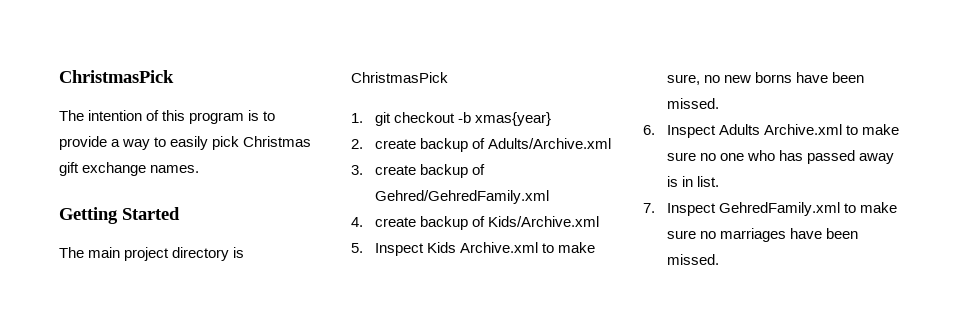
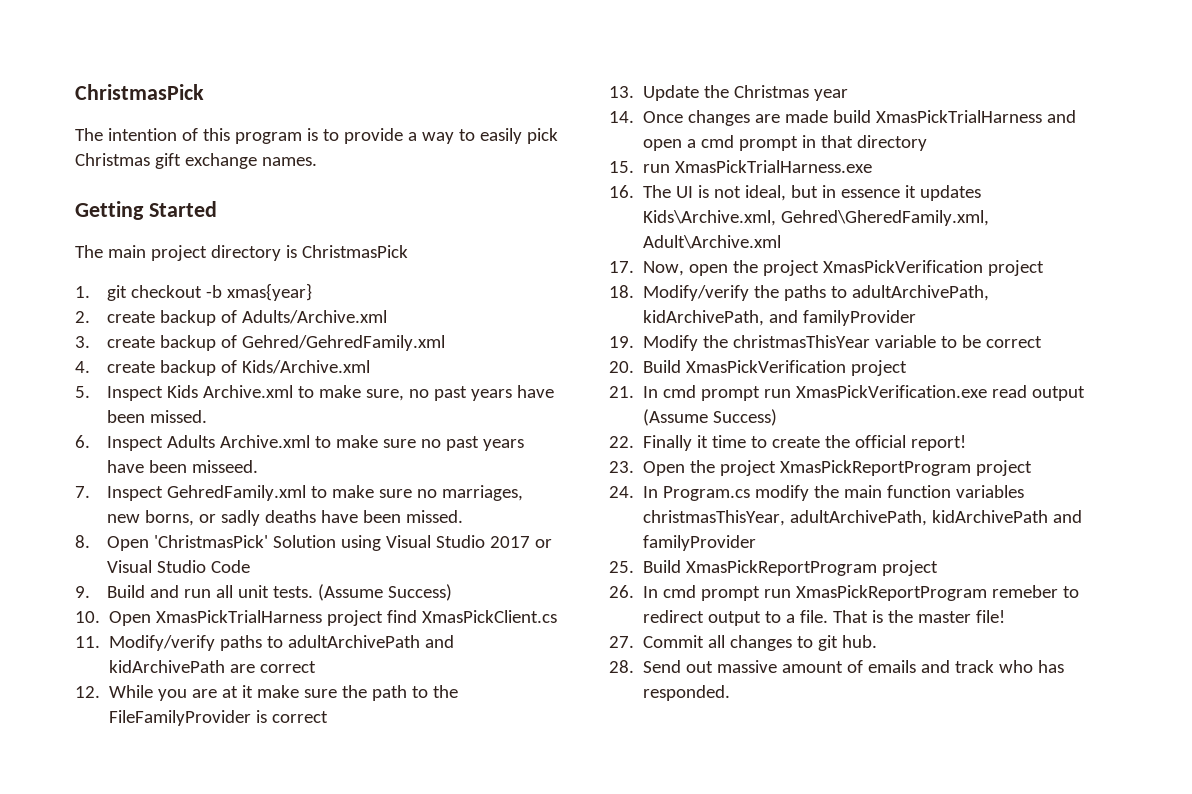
[723,72,792,83] new borns -> [434,386,513,401] past years
[719,150,894,164] [666,176,719,187] one who has passed away is in list. -> [446,436,525,451] [107,460,259,473] past years have been misseed.
[719,228,858,242] [666,254,719,265] marriages have been missed. -> [442,485,524,501] [107,510,464,526] [75,535,553,551] [107,560,251,573] [75,584,453,601] [75,610,558,626] [75,635,455,651] [109,660,317,673] [75,685,459,701] [109,710,329,726] [609,85,849,101] [609,110,1077,126] [643,135,928,151] [609,160,873,173] [609,185,982,201] [643,210,990,226] [643,235,782,249] [609,260,1045,276] [609,285,990,301] [643,310,917,326] [609,335,1043,351] [609,360,908,376] [609,385,1086,401] [643,409,778,426] [609,435,967,451] [609,460,1033,476] [609,485,1025,501] [643,510,1083,526] [643,535,757,551] [609,560,939,576] [609,585,1080,601] [643,610,1006,626] [609,635,878,651] [609,660,1065,673] [643,685,731,701] marriages, new borns, or sadly deaths have been missed. // 8. Open 'ChristmasPick' Solution using Visual Studio 2017 or Visual Studio Code // 9. Build and run all unit tests. (Assume Success) // 10. Open XmasPickTrialHarness project find XmasPickClient.cs // 11. Modify/verify paths to adultArchivePath and kidArchivePath are correct // 12. While you are at it make sure the path to the FileFamilyProvider is correct // 13. Update the Christmas year // 14. Once changes are made build XmasPickTrialHarness and open a cmd prompt in that directory // 15. run XmasPickTrialHarness.exe // 16. The UI is not ideal, but in essence it updates Kids\Archive.xml, Gehred\GheredFamily.xml, Adult\Archive.xml // 17. Now, open the project XmasPickVerification project // 18. Modify/verify the paths to adultArchivePath, kidArchivePath, and familyProvider // 19. Modify the christmasThisYear variable to be correct // 20. Build XmasPickVerification project // 21. In cmd prompt run XmasPickVerification.exe read output (Assume Success) // 22. Finally it time to create the official report! // 23. Open the project XmasPickReportProgram project // 24. In Program.cs modify the main function variables christmasThisYear, adultArchivePath, kidArchivePath and familyProvider // 25. Build XmasPickReportProgram project // 26. In cmd prompt run XmasPickReportProgram remeber to redirect output to a file. That is the master file! // 27. Commit all changes to git hub. // 28. Send out massive amount of emails and track who has responded.

